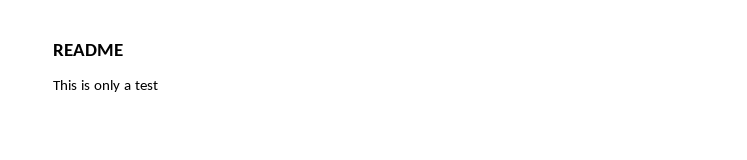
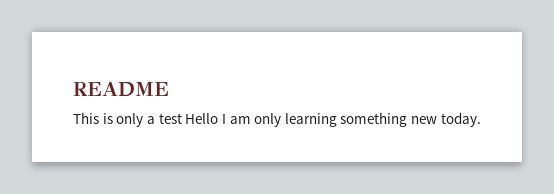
(158, 85) none -> [185,112,481,127] Hello I am only learning something new today.

